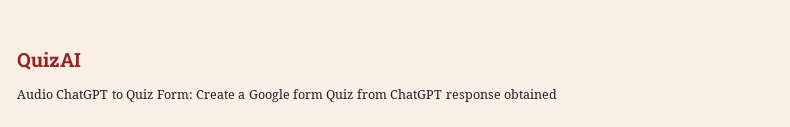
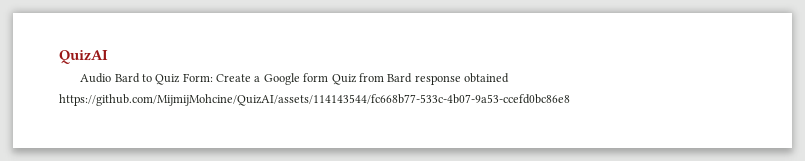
[56,89,109,99] ChatGPT -> [114,73,140,83] Bard
[390,89,443,99] ChatGPT -> [387,73,413,83] Bard
(557, 94) none -> [59,94,570,106] // https://github.com/MijmijMohcine/QuizAI/assets/114143544/fc668b77-533c-4b07-9a53-ccefd0bc86e8

